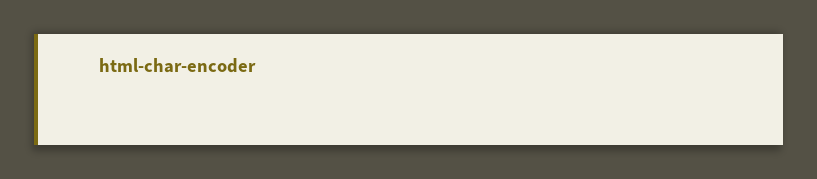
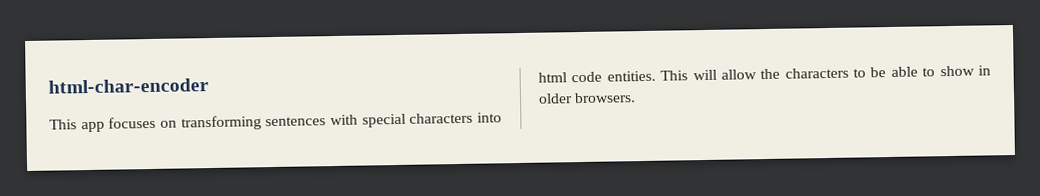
(256, 65) none -> [49,112,503,133] [538,65,991,83] [538,92,637,104] // This app focuses on transforming sentences with special characters into html code entities. This will allow the characters to be able to show in older browsers.

